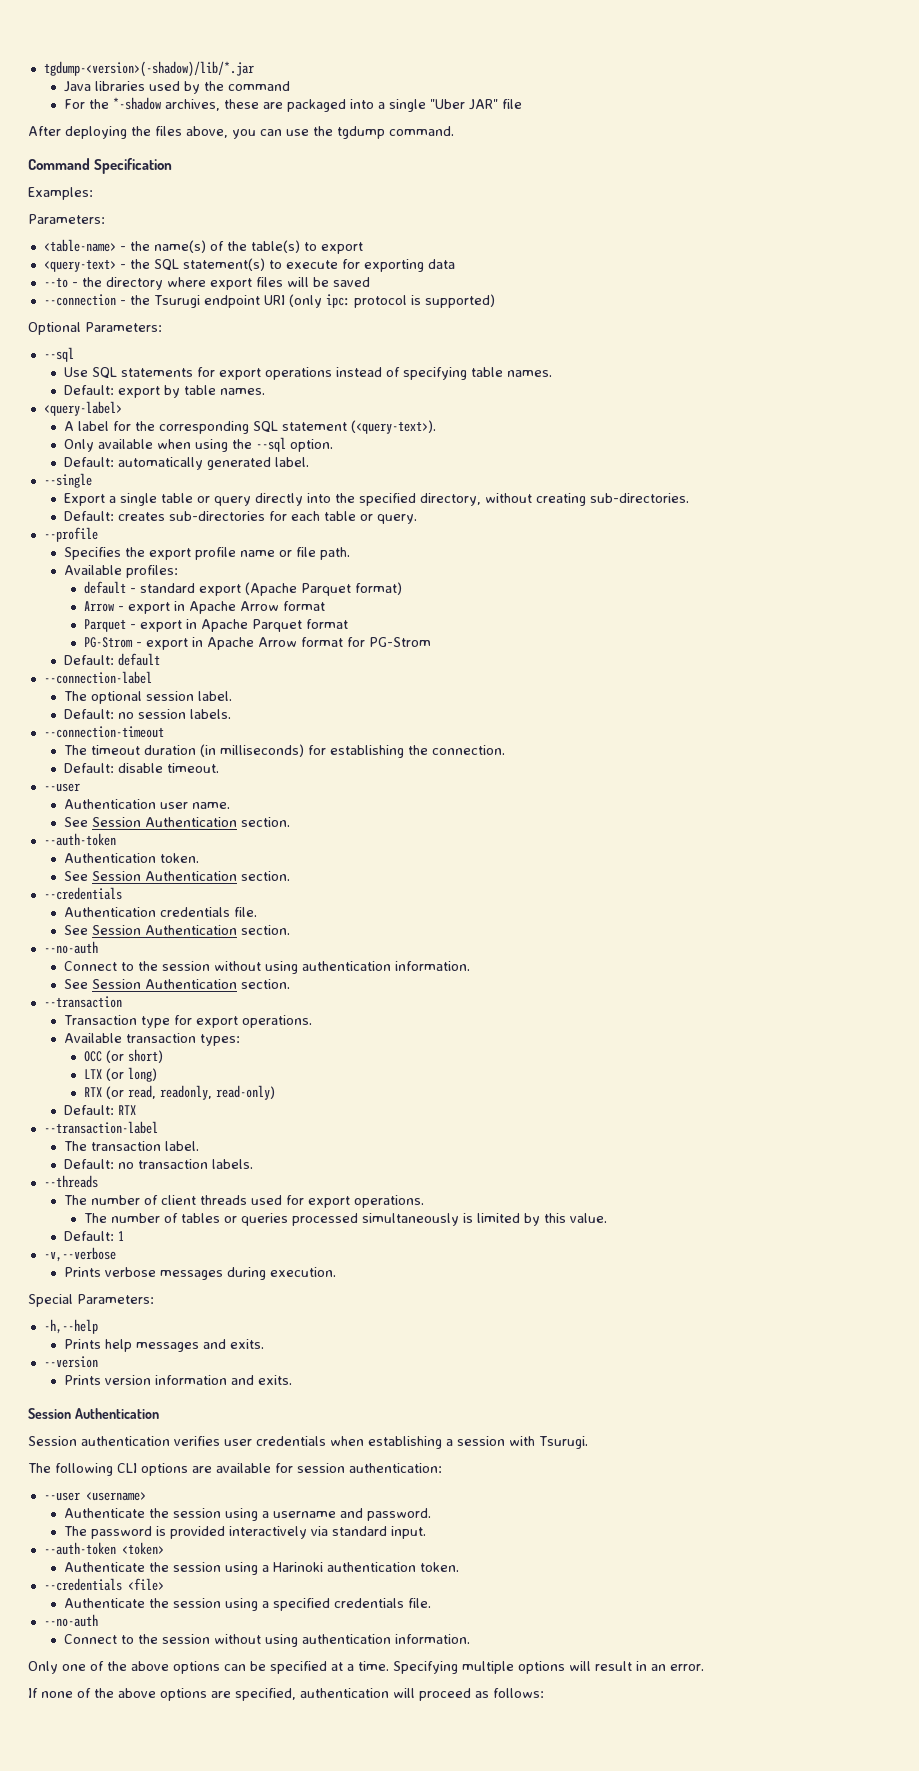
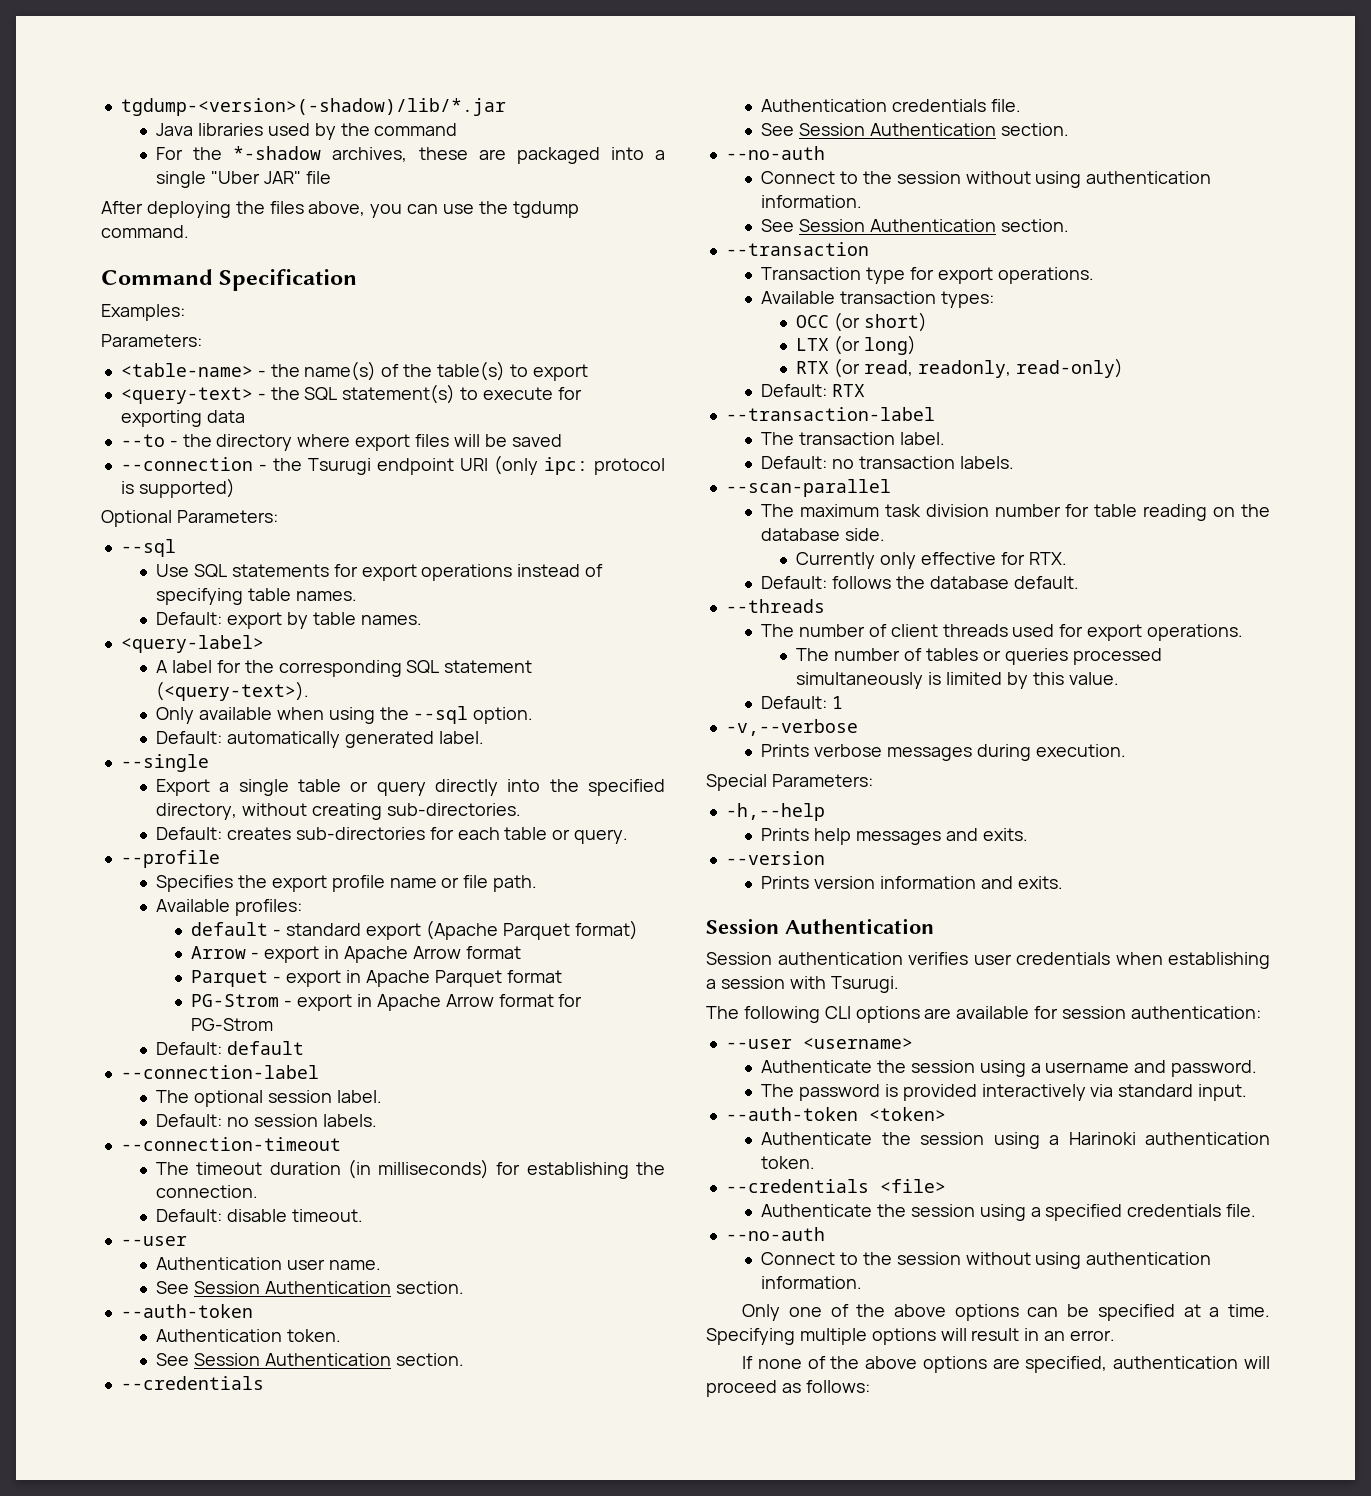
(254, 1164) none -> [725,479,891,497] [761,504,1270,521] [761,528,885,541] [796,552,1067,569] [761,576,1079,589] // --scan-parallel // The maximum task division number for table reading on the database side. // Currently only effective for RTX. // Default: follows the database default.

